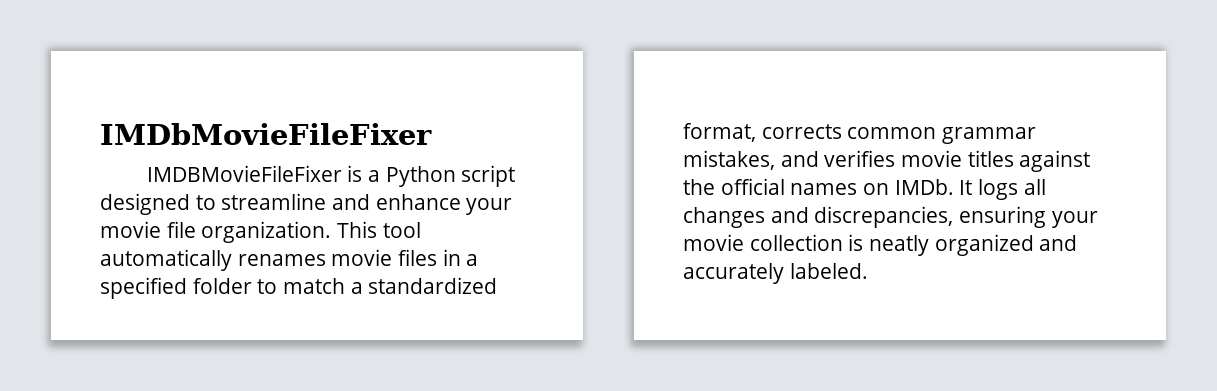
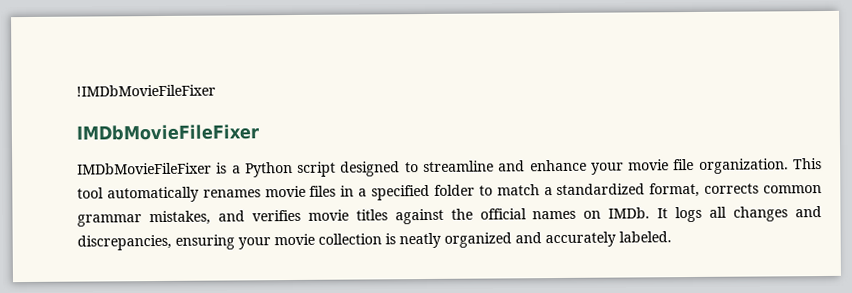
(100, 134) none -> [76,84,216,97] !IMDbMovieFileFixer //
[146,165,342,182] IMDBMovieFileFixer -> [77,162,212,175] IMDbMovieFileFixer

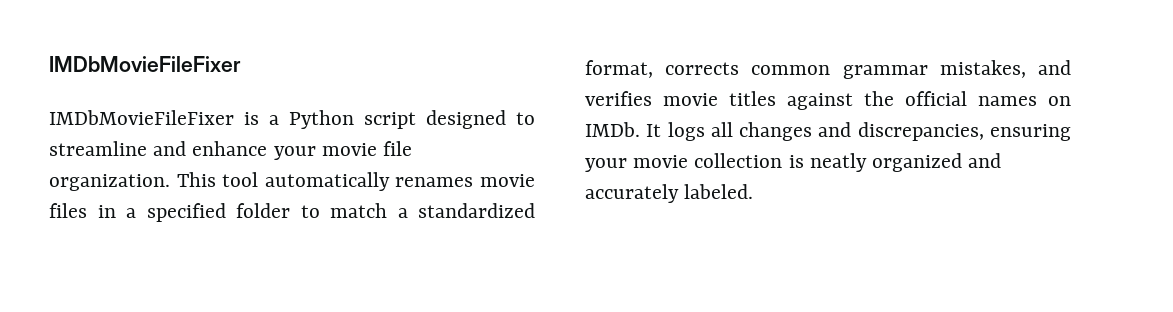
[76,84,216,97] !IMDbMovieFileFixer // -> (49, 64) none

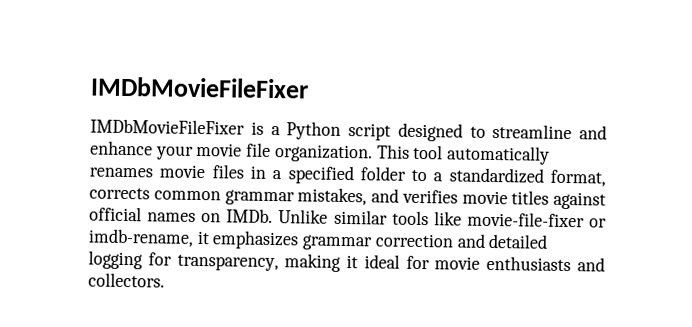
[330,203,387,218] match -> (428, 175) none
[864,91,894,106] the -> (606, 200) none
[646,122,1071,141] [585,153,1002,172] [585,184,754,203] It logs all changes and discrepancies, ensuring your movie collection is neatly organized and accurately labeled. -> [278,209,607,228] [88,228,549,251] [88,250,605,272] [88,272,165,288] Unlike similar tools like movie-file-fixer or imdb-rename, it emphasizes grammar correction and detailed logging for transparency, making it ideal for movie enthusiasts and collectors.

